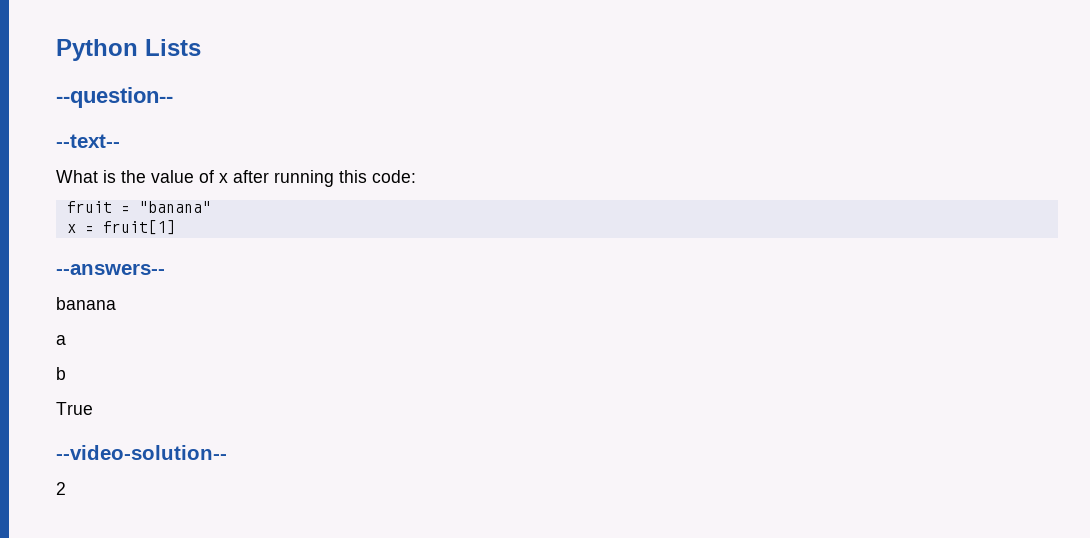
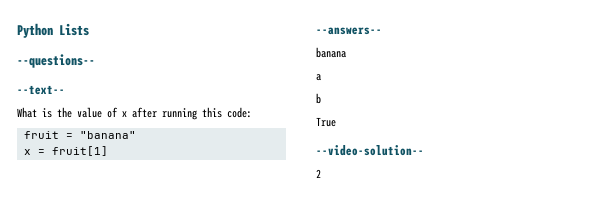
[56,87,173,108] --question-- -> [17,54,95,68] --questions--

